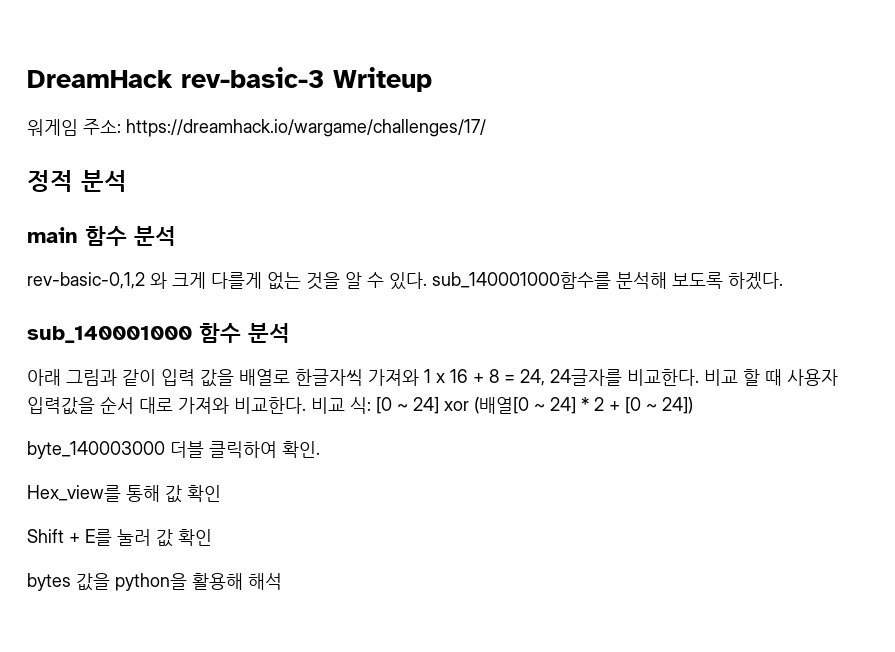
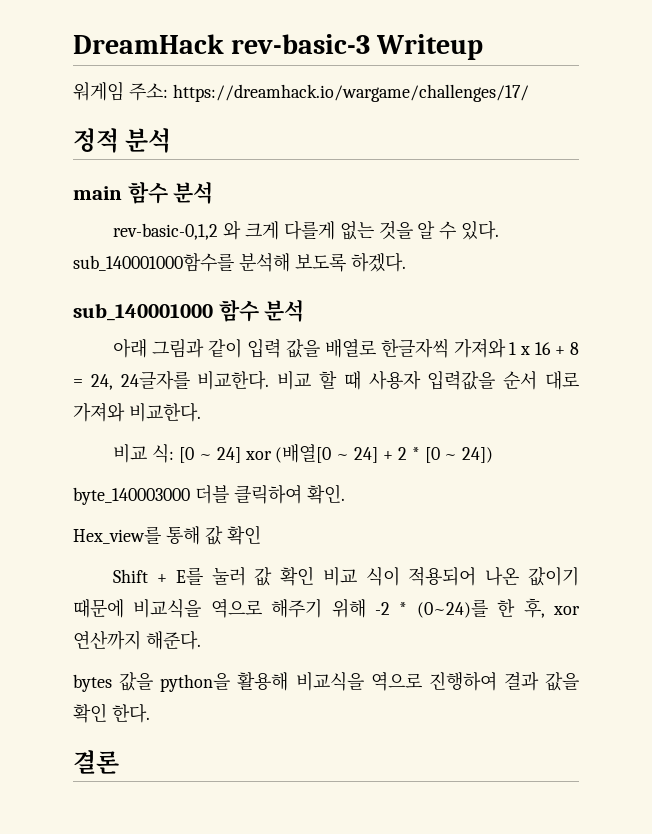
(306, 405) none -> (201, 412) //
[581,397,620,411] * 2 + -> [382,447,420,460] + 2 *
[27,573,282,591] // bytes 값을 python을 활용해 해석 -> [322,567,579,586] [73,598,580,618] [73,630,201,650] [73,672,579,692] [73,703,150,723] [73,750,119,774] 비교 식이 적용되어 나온 값이기 때문에 비교식을 역으로 해주기 위해 -2 * (0~24)를 한 후, xor 연산까지 해준다. // bytes 값을 python을 활용해 비교식을 역으로 진행하여 결과 값을 확인 한다. // 결론

